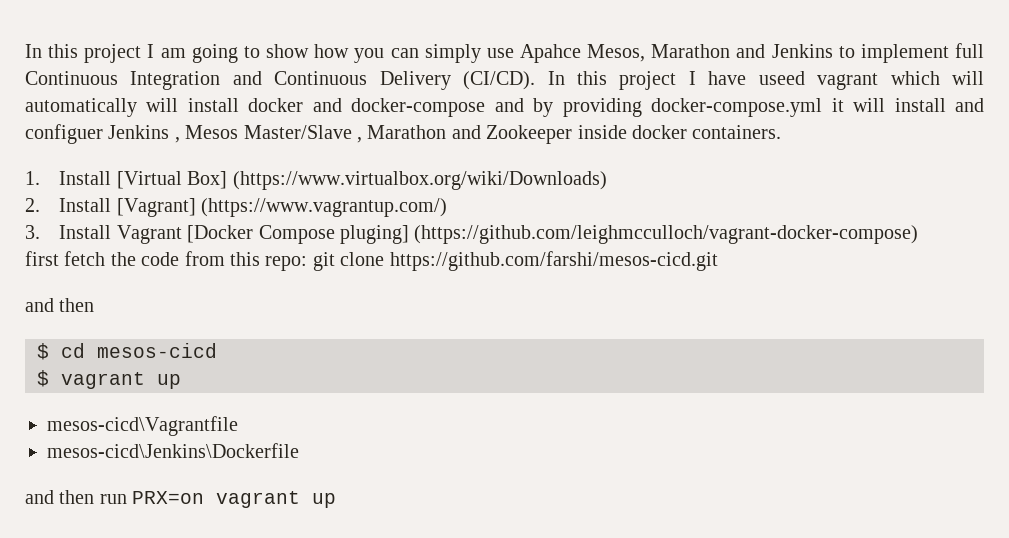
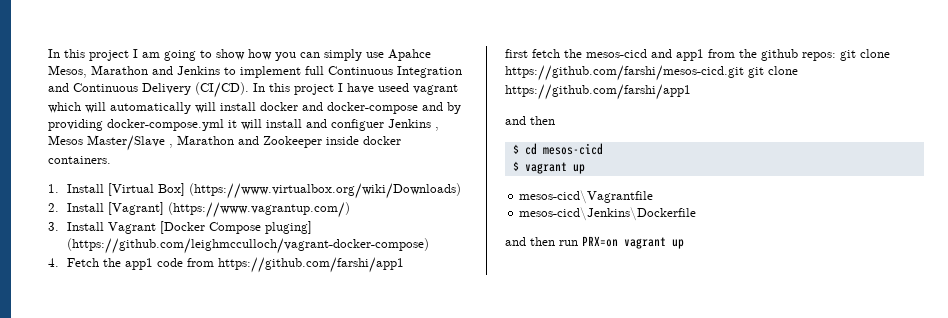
[25,251,308,271] first fetch the code from this repo: -> [48,257,404,273] [505,49,836,61] 4. Fetch the app1 code from https://github.com/farshi/app1 // first fetch the mesos-cicd and app1 from the github repos:
(718, 261) none -> [748,66,798,78] [505,84,691,100] git clone https://github.com/farshi/app1

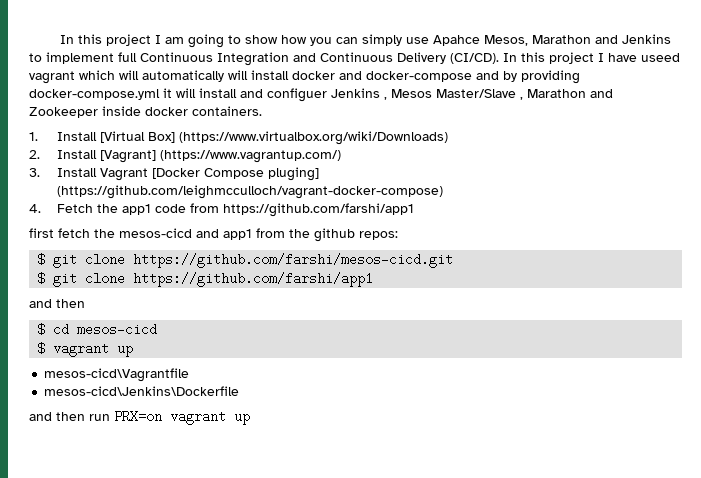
(836, 56) none -> [37,253,46,266] // $
(744, 73) none -> [37,272,46,285] // $

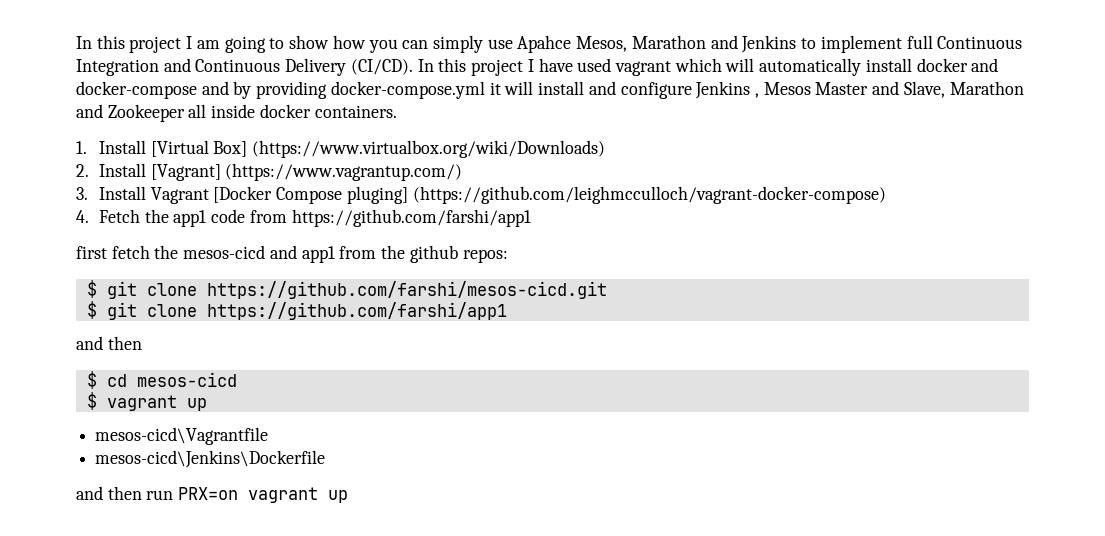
[641,53,680,62] useed -> [577,58,612,72] used
[228,70,248,80] will -> (862, 67) none
[267,88,327,102] configuer -> [620,82,692,99] configure
[436,89,523,100] Master/Slave , -> [815,81,945,98] Master and Slave,
(98, 112) none -> [188,104,207,118] all

